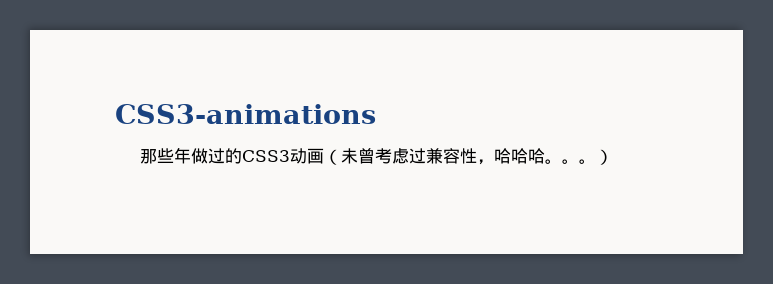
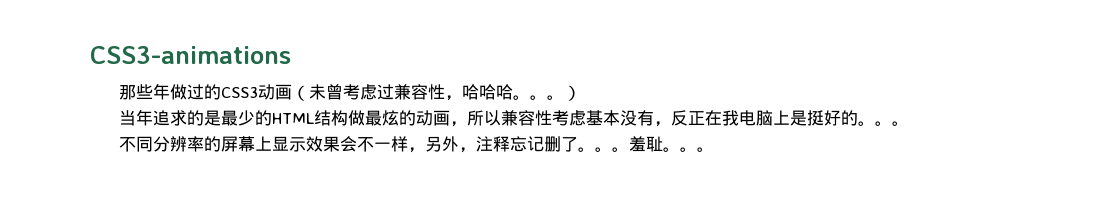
(614, 157) none -> [118,109,909,127] [118,136,714,153] // 当年追求的是最少的HTML结构做最炫的动画，所以兼容性考虑基本没有，反正在我电脑上是挺好的。。。 // 不同分辨率的屏幕上显示效果会不一样，另外，注释忘记删了。。。羞耻。。。

